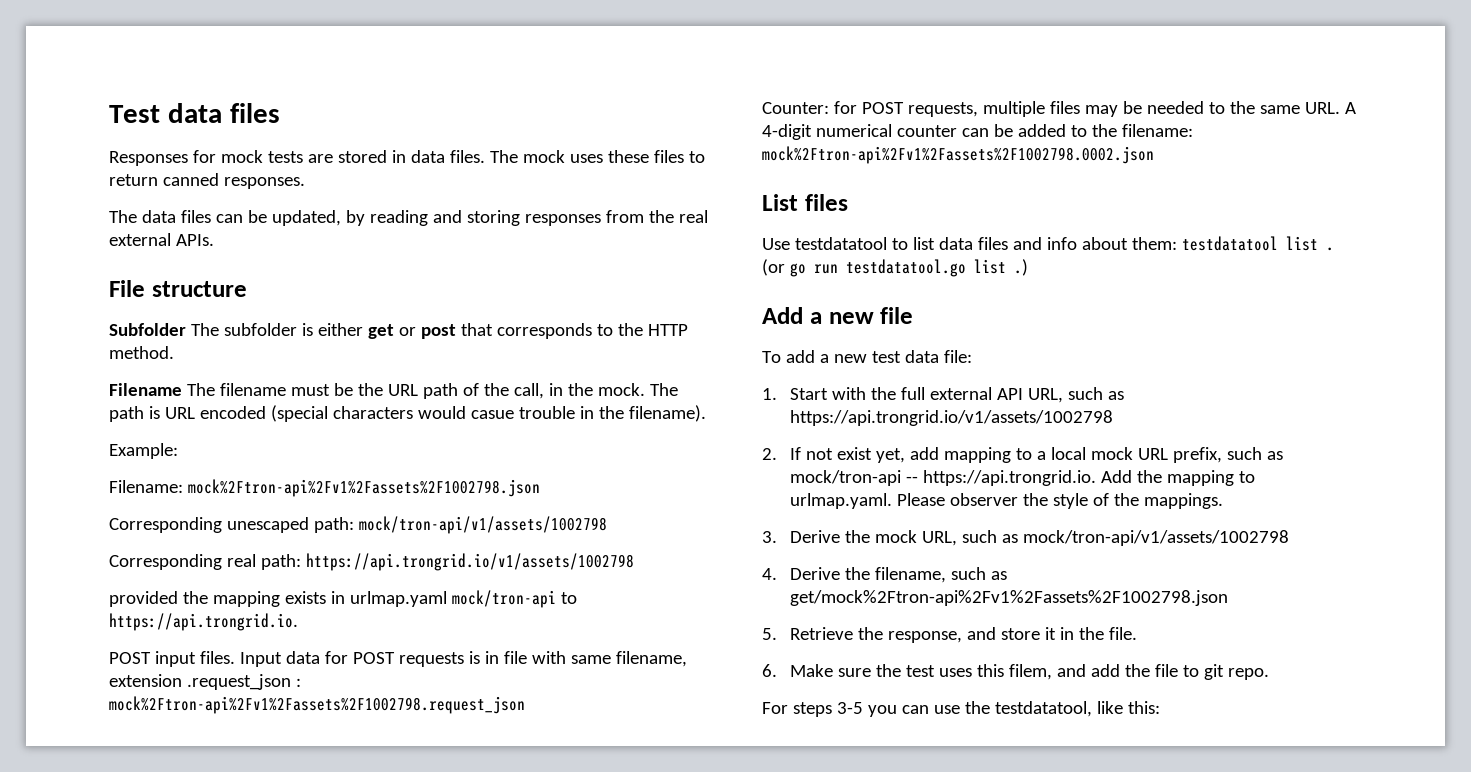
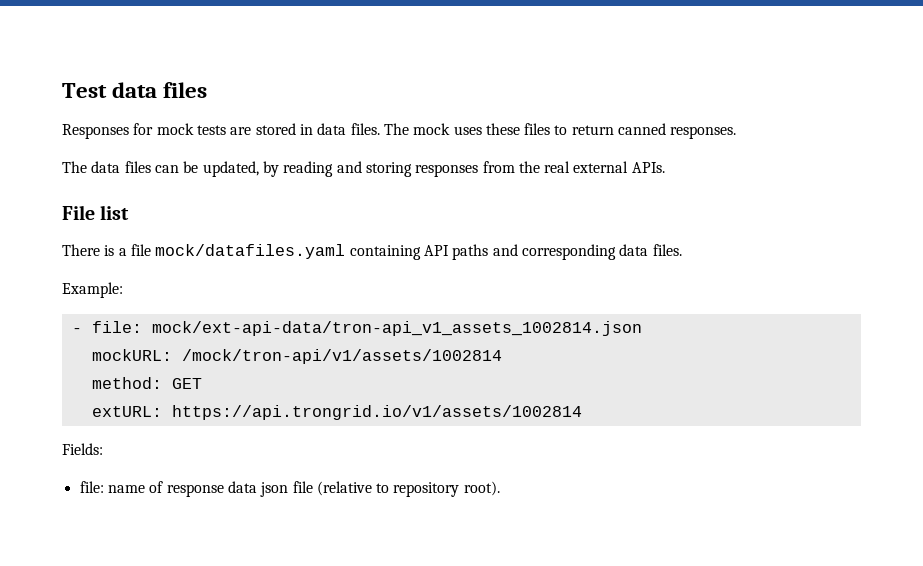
[151,281,247,297] [109,323,688,339] [109,346,174,359] [109,383,678,399] [109,405,706,422] [109,443,178,459] [109,479,540,497] [109,516,607,534] [109,553,634,571] [109,590,577,608] [109,613,298,631] [109,651,687,667] [109,674,301,690] [109,696,525,714] [762,101,1356,117] [762,124,1193,140] [762,146,1154,164] [762,194,848,211] [762,236,1334,251] [762,259,1028,277] [762,307,914,324] [762,350,972,363] [762,387,1125,403] [790,410,1114,426] [762,447,1284,463] [790,470,1256,486] [790,493,1224,509] [762,530,1290,546] [762,567,1008,583] [790,590,1229,606] [762,627,1138,643] [762,664,1270,680] [762,701,1160,717] structure // Subfolder The subfolder is either get or post that corresponds to the HTTP method. // Filename The filename must be the URL path of the call, in the mock. The path is URL encoded (special characters would casue trouble in the filename). // Example: // Filename: mock%2Ftron-api%2Fv1%2Fassets%2F1002798.json // Corresponding unescaped path: mock/tron-api/v1/assets/1002798 // Corresponding real path: https://api.trongrid.io/v1/assets/1002798 // provided the mapping exists in urlmap.yaml mock/tron-api to https://api.trongrid.io. // POST input files. Input data for POST requests is in file with same filename, extension .request_json : mock%2Ftron-api%2Fv1%2Fassets%2F1002798.request_json // Counter: for POST requests, multiple files may be needed to the same URL. A 4-digit numerical counter can be added to the filename: mock%2Ftron-api%2Fv1%2Fassets%2F1002798.0002.json // List files // Use testdatatool to list data files and info about them: testdatatool list . (or go run testdatatool.go list .) // Add a new file // To add a new test data file: // 1. Start with the full external API URL, such as https://api.trongrid.io/v1/assets/1002798 // 2. If not exist yet, add mapping to a local mock URL prefix, such as mock/tron-api -- https://api.trongrid.io. Add the mapping to urlmap.yaml. Please observer the style of the mappings. // 3. Derive the mock URL, such as mock/tron-api/v1/assets/1002798 // 4. Derive the filename, such as get/mock%2Ftron-api%2Fv1%2Fassets%2F1002798.json // 5. Retrieve the response, and store it in the file. // 6. Make sure the test uses this filem, and add the file to git repo. // For steps 3-5 you can use the testdatatool, like this: -> [100,205,130,220] [62,244,682,260] [62,282,123,298] [71,321,642,336] [91,349,502,364] [91,377,202,389] [91,405,582,420] [62,443,103,455] [79,481,500,497] list // There is a file mock/datafiles.yaml containing API paths and corresponding data files. // Example: // - file: mock/ext-api-data/tron-api_v1_assets_1002814.json // mockURL: /mock/tron-api/v1/assets/1002814 // method: GET // extURL: https://api.trongrid.io/v1/assets/1002814 // Fields: // file: name of response data json file (relative to repository root).

